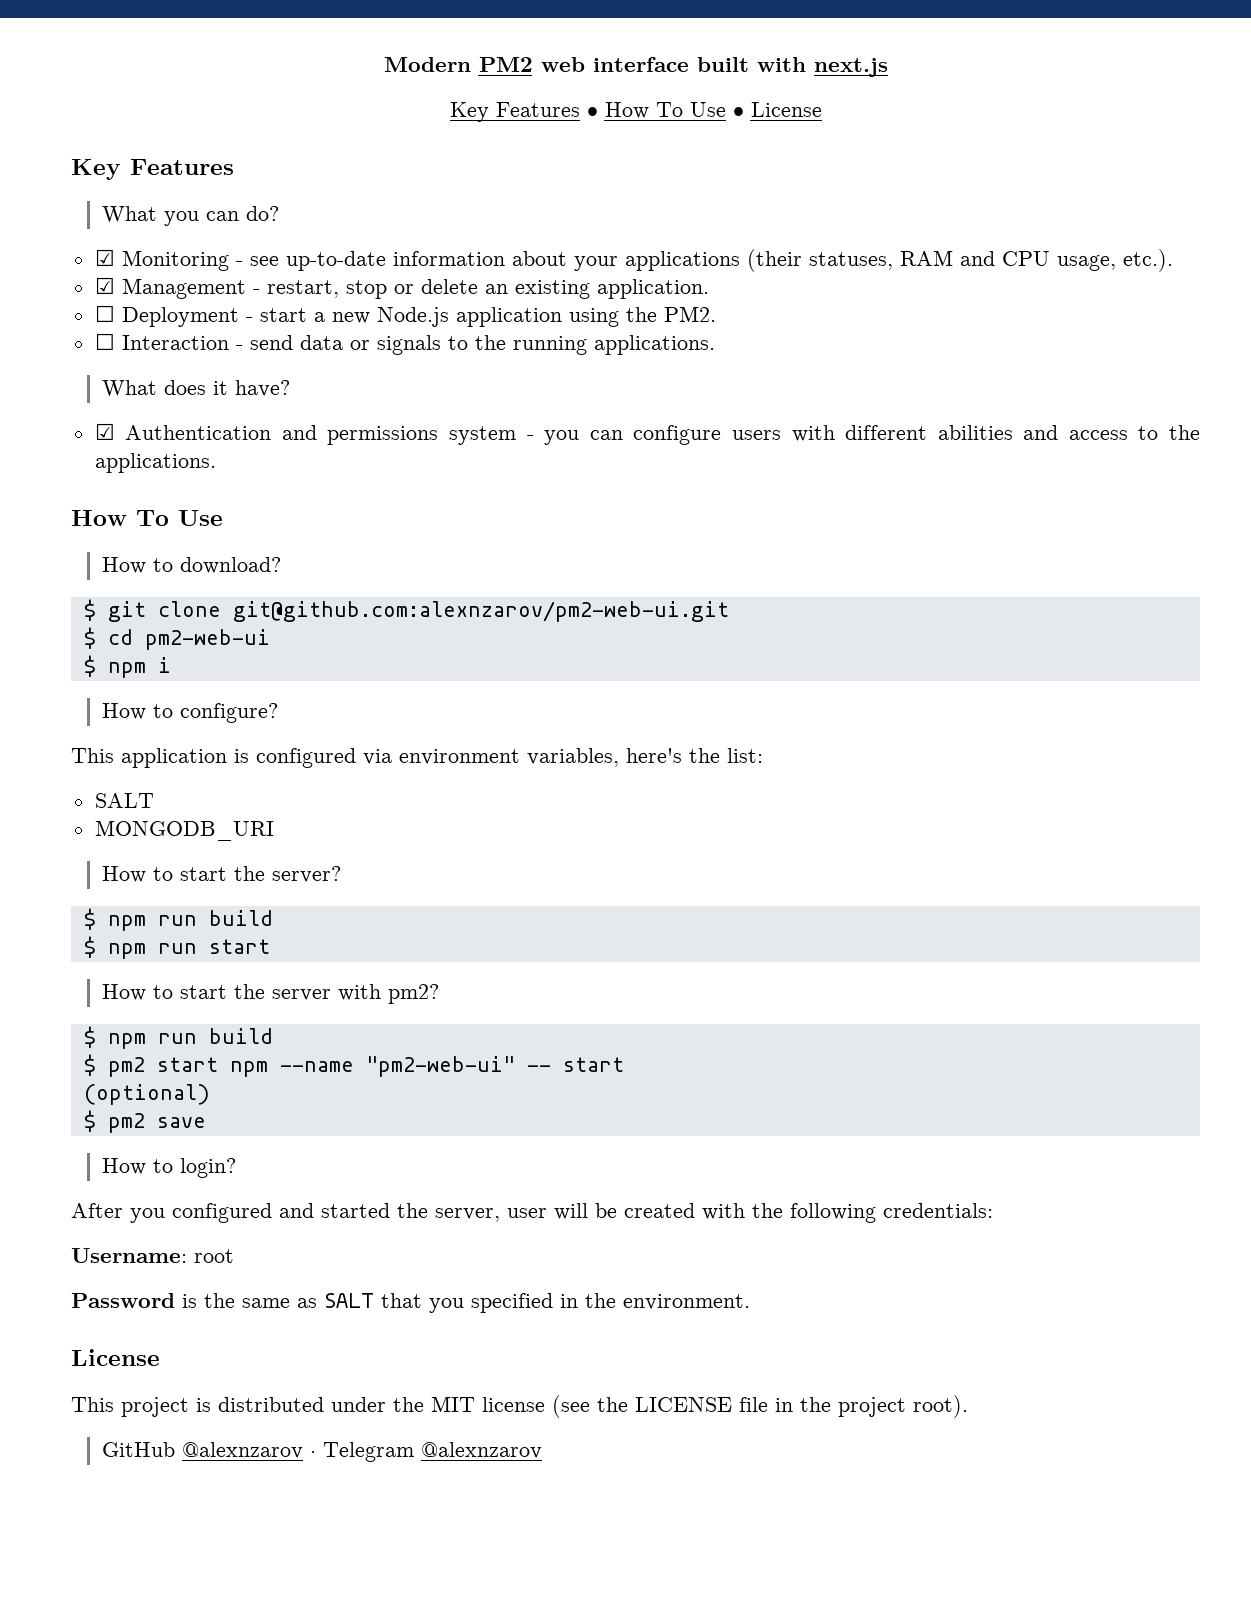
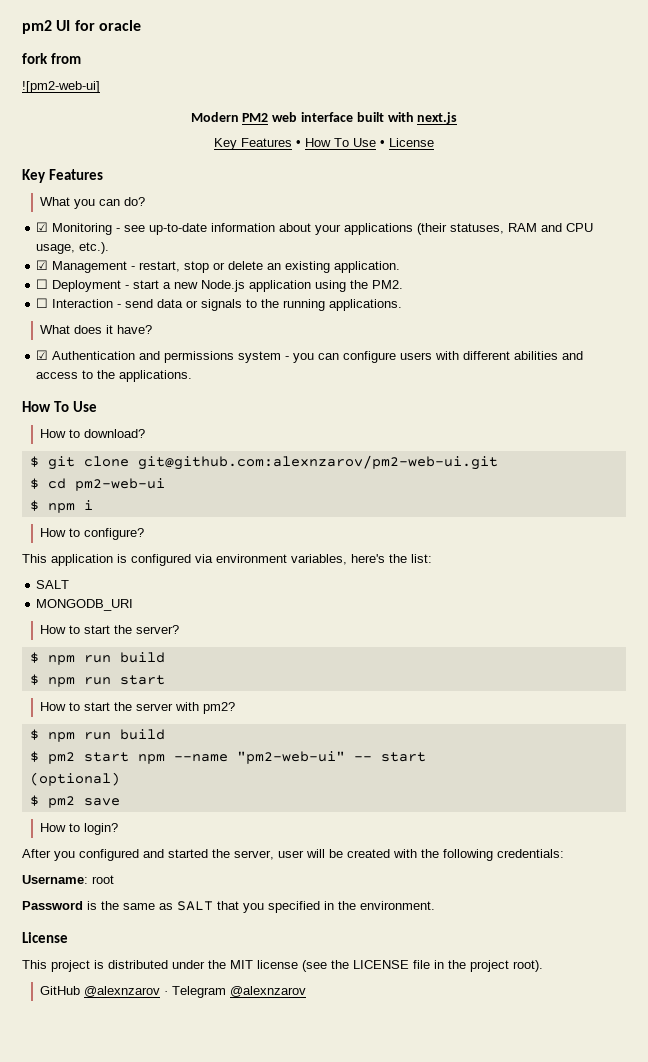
(383, 64) none -> [22,20,141,34] [22,53,82,64] [22,81,100,93] pm2 UI for oracle // fork from // ![pm2-web-ui] //

